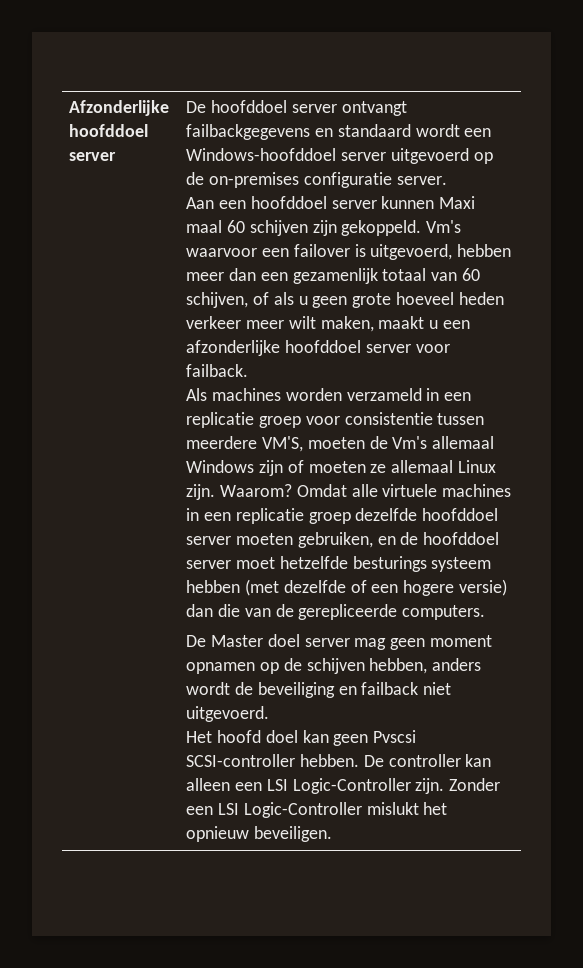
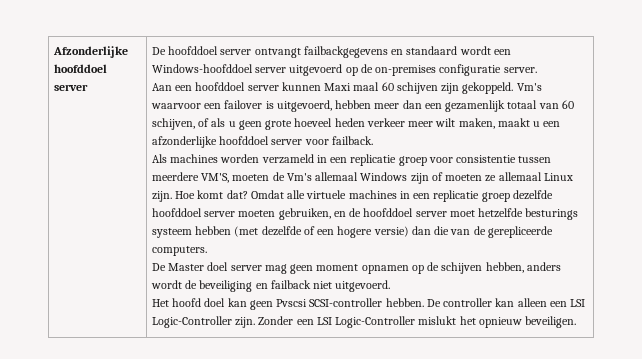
[220,484,293,497] Waarom? -> [175,190,248,199] Hoe komt dat?

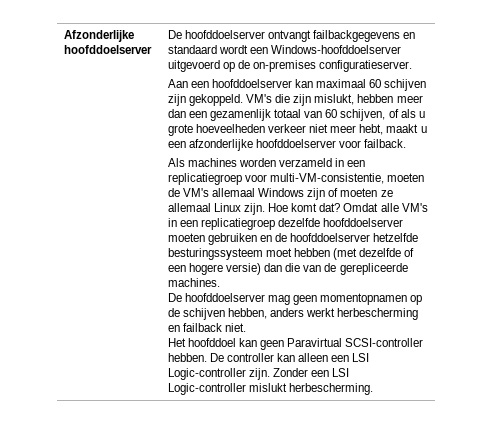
[53,64,107,73] [53,84,88,91] [151,46,252,55] hoofddoel server | De hoofddoel server -> [63,45,152,54] [167,30,265,39] hoofddoelserver | De hoofddoelserver
[151,64,287,73] Windows-hoofddoel server -> [271,45,402,54] Windows-hoofddoelserver
[439,64,537,76] configuratie server. -> [319,60,413,72] configuratieserver.
[195,82,542,94] [150,100,332,112] hoofddoel server kunnen Maxi maal 60 schijven zijn gekoppeld. Vm's waarvoor een failover is uitgevoerd, -> [212,79,427,91] [167,94,355,106] hoofddoelserver kan maximaal 60 schijven zijn gekoppeld. VM's die zijn mislukt,
[238,118,495,130] geen grote hoeveel heden verkeer meer wilt maken, -> [167,124,384,136] grote hoeveelheden verkeer niet meer hebt,
[219,136,303,145] hoofddoel server -> [256,139,337,148] hoofddoelserver
[350,154,552,166] [151,172,230,183] replicatie groep voor consistentie tussen meerdere VM'S, -> [167,173,385,185] replicatiegroep voor multi-VM-consistentie,
[286,173,312,181] Vm's -> [182,188,209,197] VM's
[306,190,553,202] [151,208,579,220] [151,228,192,238] virtuele machines in een replicatie groep dezelfde hoofddoel server moeten gebruiken, en de hoofddoel server moet hetzelfde besturings systeem -> [401,203,428,212] [167,218,404,230] [167,233,419,245] [167,248,292,260] VM's in een replicatiegroep dezelfde hoofddoelserver moeten gebruiken en de hoofddoelserver hetzelfde besturingssysteem moet
[151,246,207,256] [151,262,409,274] computers. // De Master doel server mag geen moment opnamen -> [167,278,220,287] [167,293,408,305] machines. // De hoofddoelserver mag geen momentopnamen
[150,280,391,292] wordt de beveiliging en failback niet uitgevoerd. -> [306,308,419,320] [167,323,247,332] werkt herbescherming en failback niet.
[172,298,226,307] hoofd doel -> [187,338,236,347] hoofddoel
[276,299,308,307] Pvscsi -> [287,338,343,347] Paravirtual
[151,316,232,328] Logic-Controller -> [167,368,246,380] Logic-controller
[335,316,577,328] Logic-Controller mislukt het opnieuw beveiligen. -> [167,383,374,395] Logic-controller mislukt herbescherming.

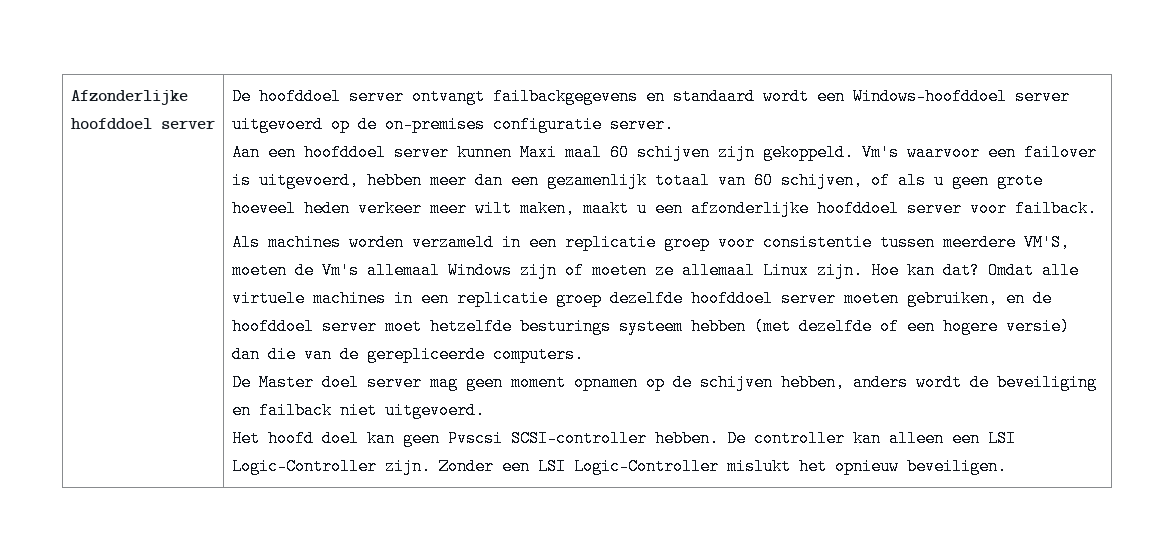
[63,45,152,54] [167,30,265,39] hoofddoelserver | De hoofddoelserver -> [70,118,215,129] [231,88,404,105] hoofddoel server | De hoofddoel server
[271,45,402,54] Windows-hoofddoelserver -> [852,88,1070,105] Windows-hoofddoel server
[319,60,413,72] configuratieserver. -> [492,116,674,133] configuratie server.
[212,79,427,91] [167,94,355,106] hoofddoelserver kan maximaal 60 schijven zijn gekoppeld. VM's die zijn mislukt, -> [303,144,1097,161] [231,172,359,189] hoofddoel server kunnen Maxi maal 60 schijven zijn gekoppeld. Vm's waarvoor een failover is uitgevoerd,
[167,124,384,136] grote hoeveelheden verkeer niet meer hebt, -> [951,172,1043,189] [231,200,575,217] geen grote hoeveel heden verkeer meer wilt maken,
[256,139,337,148] hoofddoelserver -> [816,200,962,217] hoofddoel server
[167,173,385,185] replicatiegroep voor multi-VM-consistentie, -> [564,234,1070,251] replicatie groep voor consistentie tussen meerdere VM'S,
[182,188,209,197] VM's -> [321,262,359,279] Vm's
[291,203,318,212] komt -> [906,262,935,279] kan
[401,203,428,212] [167,218,404,230] [167,233,419,245] [167,248,292,260] VM's in een replicatiegroep dezelfde hoofddoelserver moeten gebruiken en de hoofddoelserver hetzelfde besturingssysteem moet -> [231,290,1052,307] [231,318,683,335] virtuele machines in een replicatie groep dezelfde hoofddoel server moeten gebruiken, en de hoofddoel server moet hetzelfde besturings systeem
[167,278,220,287] [167,293,408,305] machines. // De hoofddoelserver mag geen momentopnamen -> [492,346,584,363] [231,374,638,391] computers. // De Master doel server mag geen moment opnamen
[306,308,419,320] [167,323,247,332] werkt herbescherming en failback niet. -> [915,374,1097,391] [231,402,485,419] wordt de beveiliging en failback niet uitgevoerd.
[187,338,236,347] hoofddoel -> [267,430,359,447] hoofd doel
[287,338,343,347] Paravirtual -> [447,430,503,447] Pvscsi
[167,368,246,380] Logic-controller -> [231,458,377,475] Logic-Controller
[167,383,374,395] Logic-controller mislukt herbescherming. -> [573,458,1007,475] Logic-Controller mislukt het opnieuw beveiligen.

